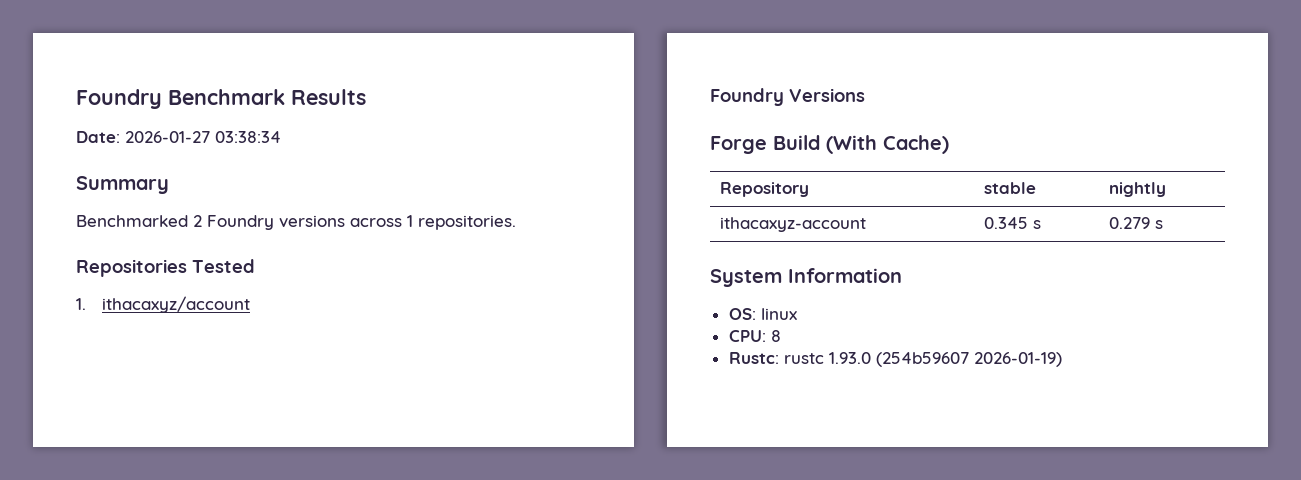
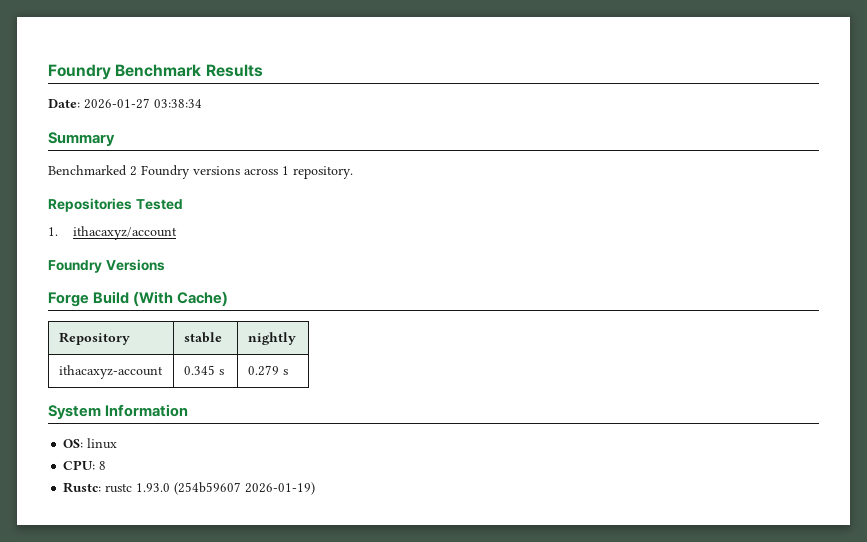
[418,215,516,230] repositories. -> [293,166,353,179] repository.

